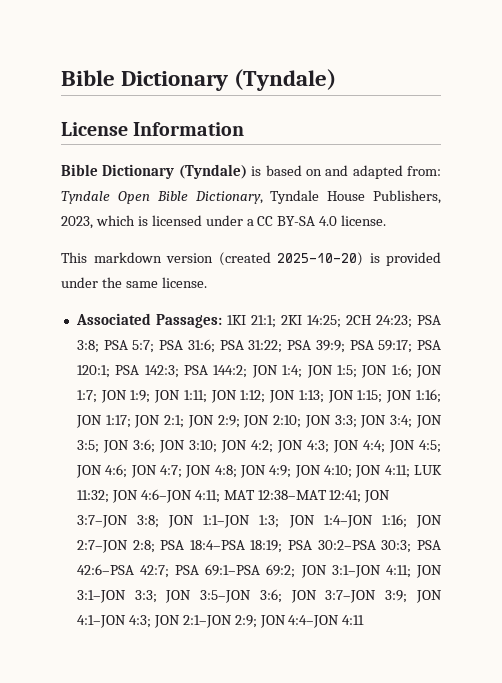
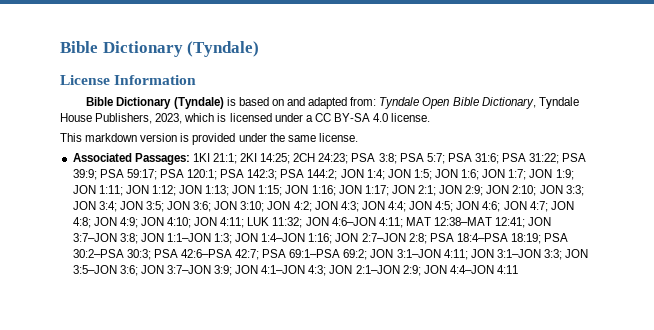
[218,252,363,266] (created 2025-10-20) -> (178, 137) none

